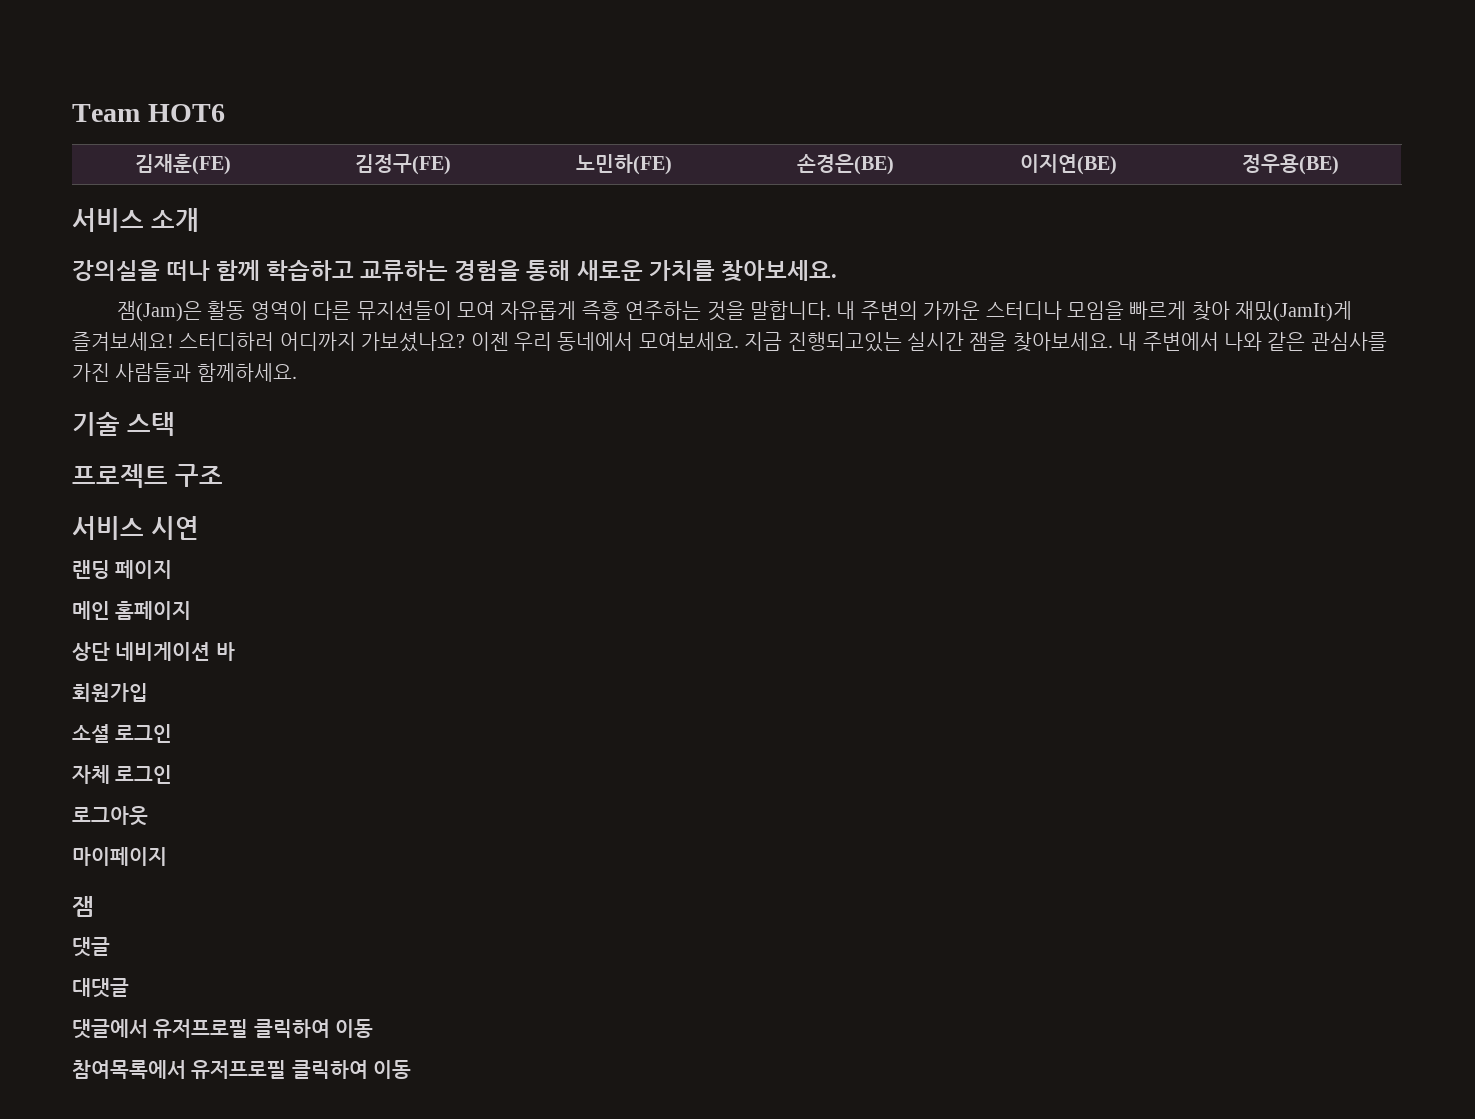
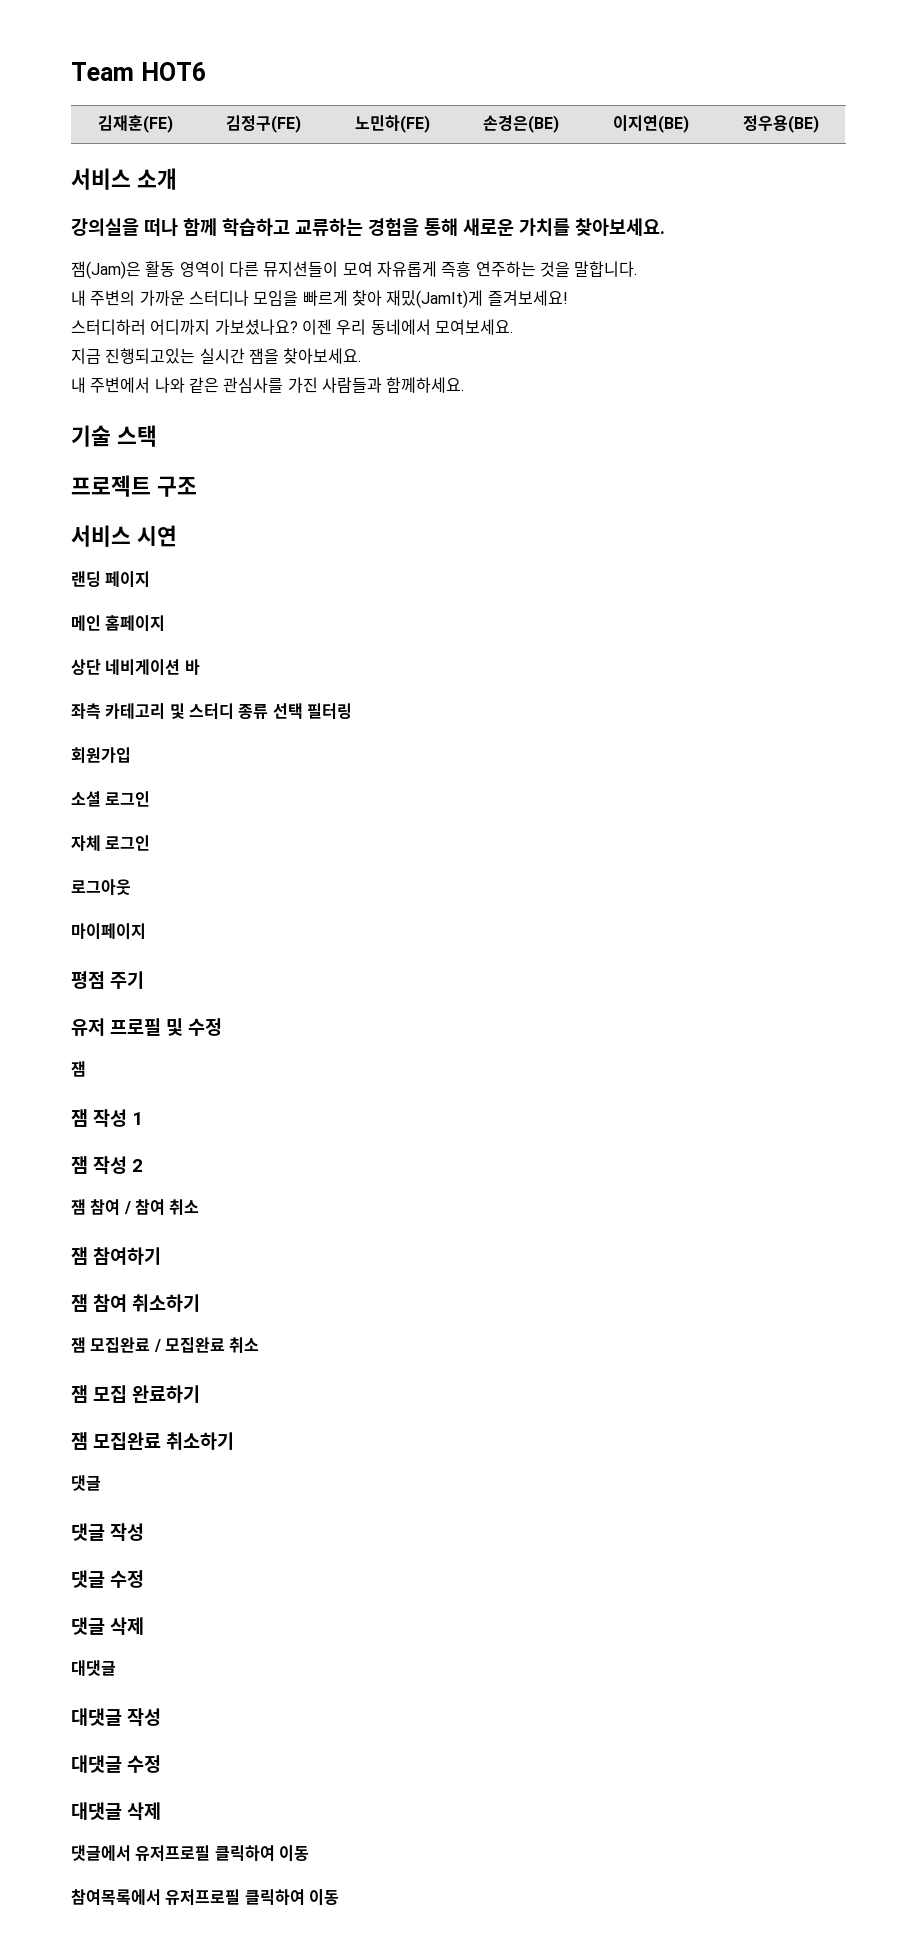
(831, 310) none -> (638, 269) //
(174, 341) none -> (568, 298) //
(739, 341) none -> (513, 327) //
(1113, 342) none -> (362, 356) //
(235, 651) none -> [71,703,352,720] // 좌측 카테고리 및 스터디 종류 선택 필터링
[72,896,94,917] [72,937,110,957] [72,978,129,998] 잼 // 댓글 // 대댓글 -> [71,971,144,989] [71,1018,222,1036] [71,1061,86,1077] [71,1109,143,1127] [71,1156,143,1174] [71,1199,200,1215] [71,1247,161,1265] [71,1294,200,1312] [71,1337,260,1353] [71,1385,200,1403] [71,1432,234,1450] [71,1475,101,1491] [71,1523,144,1541] [71,1570,144,1588] [71,1617,144,1635] [71,1660,116,1676] [71,1708,161,1726] [71,1755,161,1773] [71,1802,161,1820] 평점 주기 // 유저 프로필 및 수정 // 잼 // 잼 작성 1 // 잼 작성 2 // 잼 참여 / 참여 취소 // 잼 참여하기 // 잼 참여 취소하기 // 잼 모집완료 / 모집완료 취소 // 잼 모집 완료하기 // 잼 모집완료 취소하기 // 댓글 // 댓글 작성 // 댓글 수정 // 댓글 삭제 // 대댓글 // 대댓글 작성 // 대댓글 수정 // 대댓글 삭제

